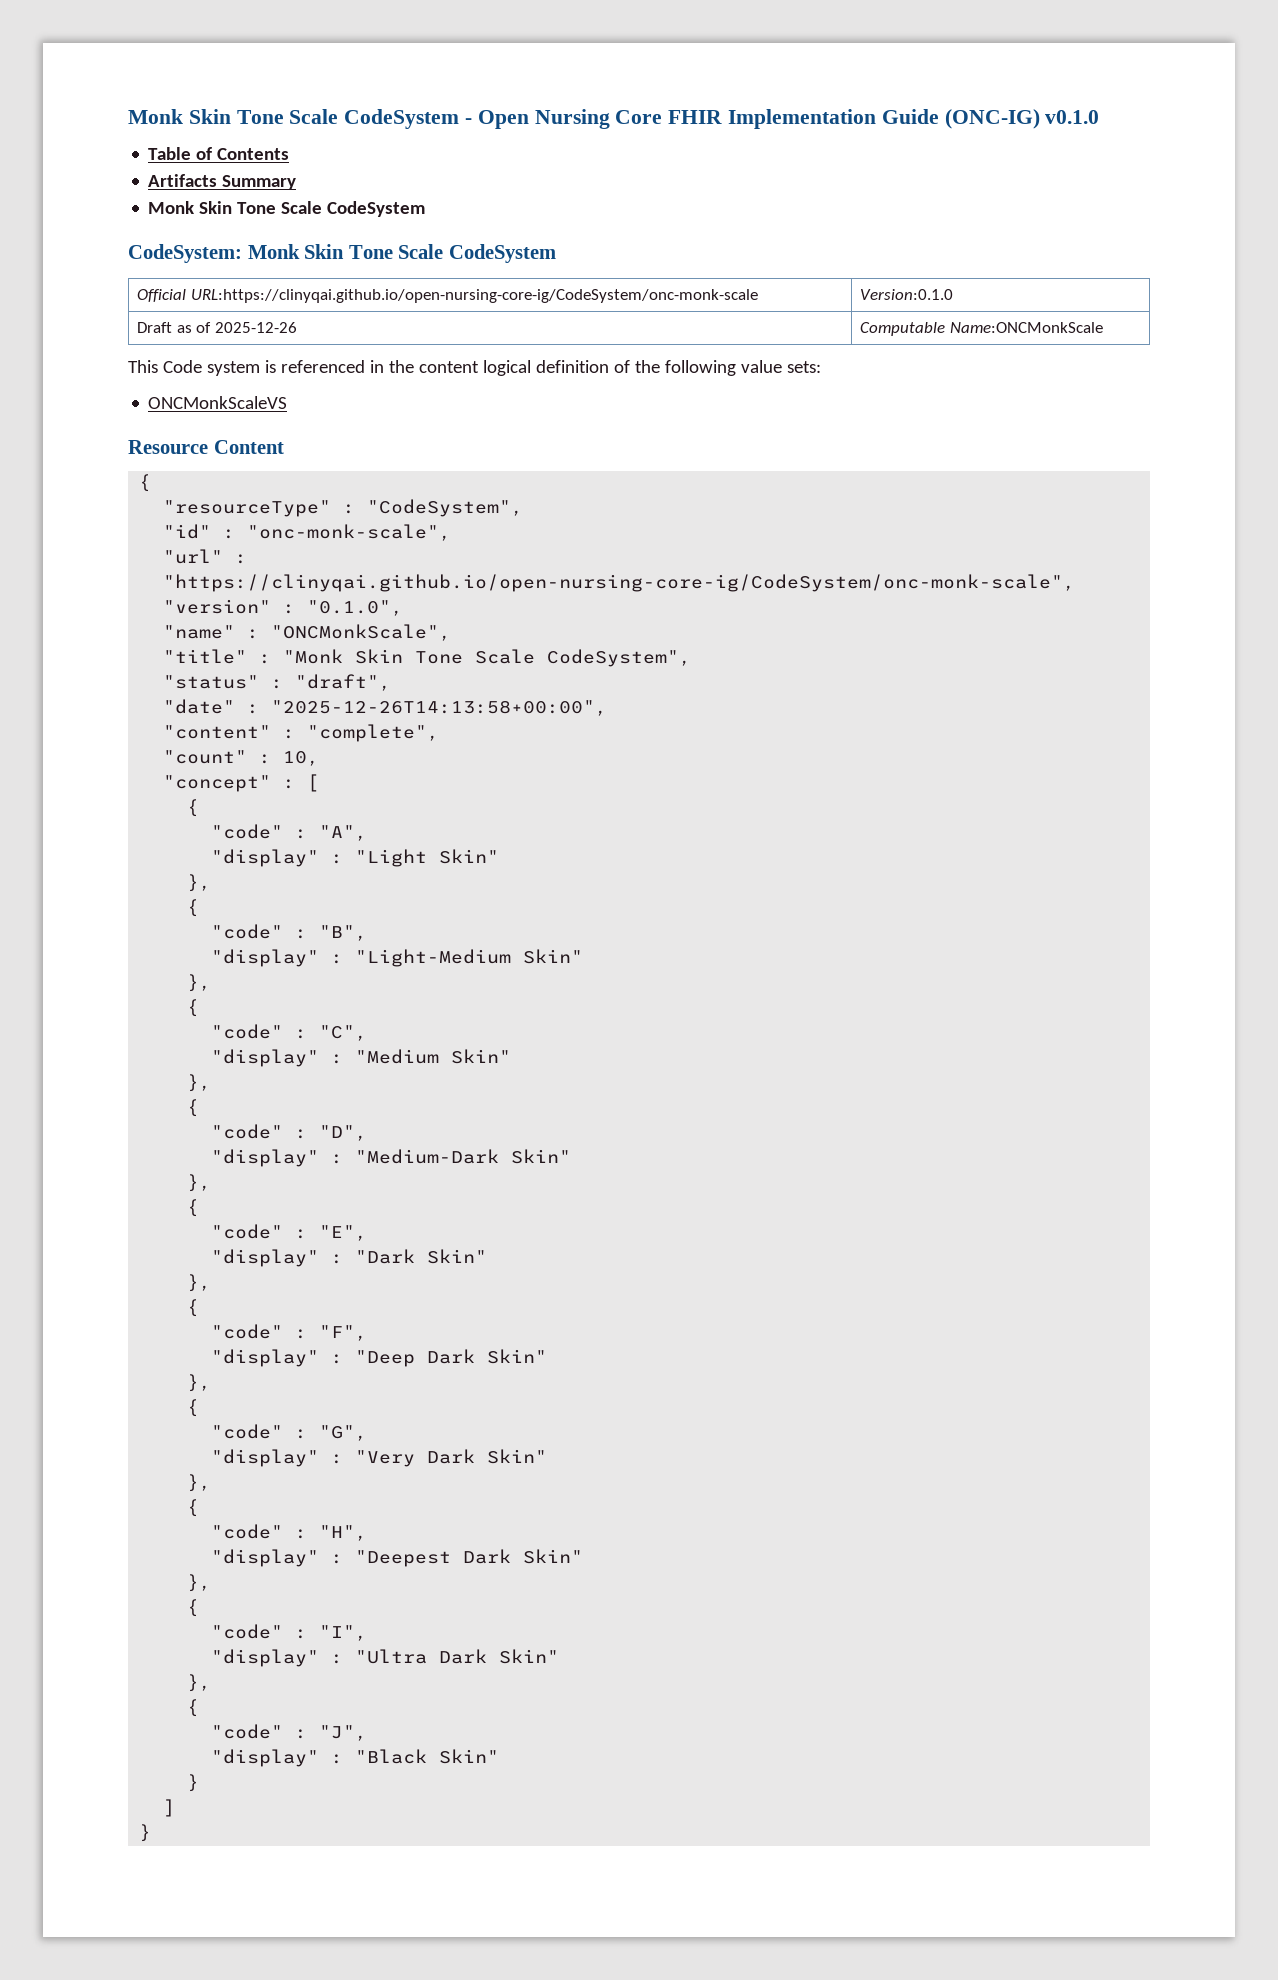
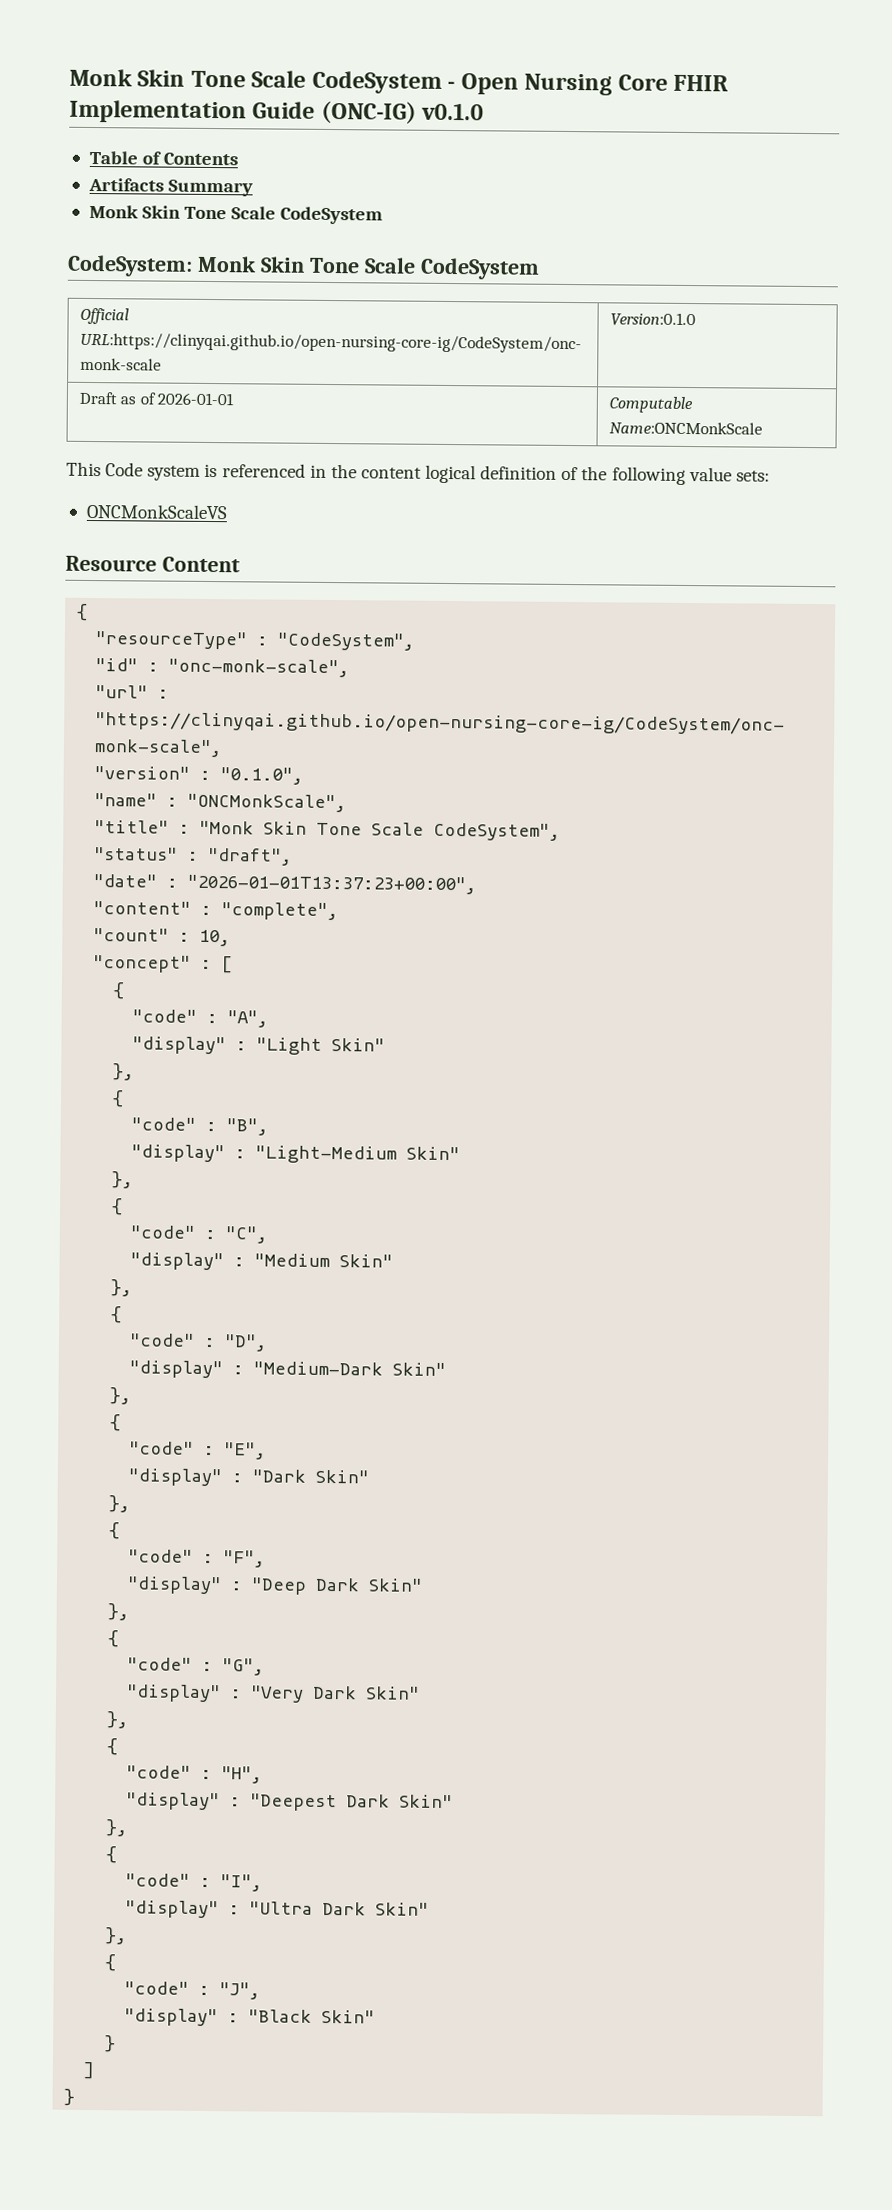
[214,322,297,333] 2025-12-26 -> [157,392,235,406] 2026-01-01
[271,700,608,716] "2025-12-26T14:13:58+00:00", -> [187,874,477,895] "2026-01-01T13:37:23+00:00",

